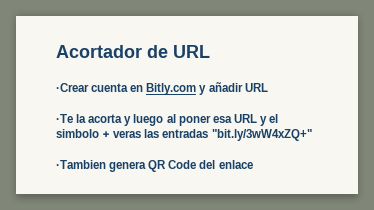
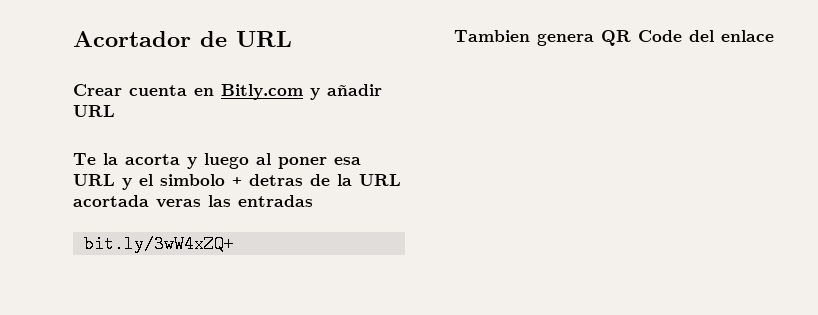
[56,83,89,92] ·Crear -> [73,84,122,96] Crear
[56,114,73,123] ·Te -> [73,153,96,165] Te
(111, 134) none -> [249,174,401,186] [73,195,149,207] detras de la URL acortada
[211,129,312,141] [56,160,106,169] "bit.ly/3wW4xZQ+" // ·Tambien -> [83,235,234,253] [454,30,530,42] // bit.ly/3wW4xZQ+ // Tambien

